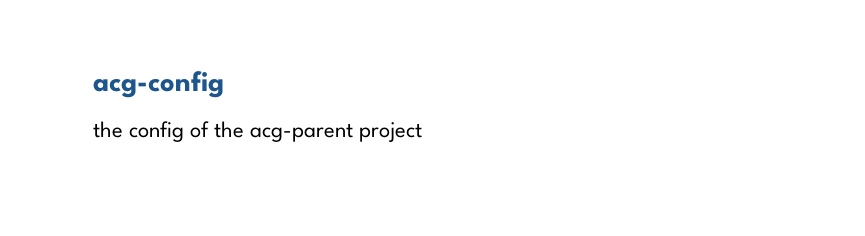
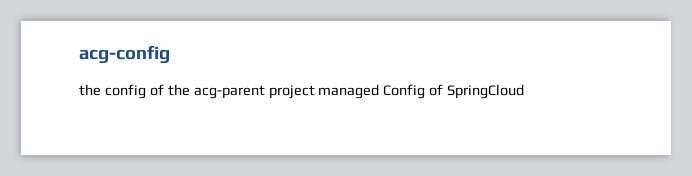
(423, 132) none -> [318,84,525,99] managed Config of SpringCloud

